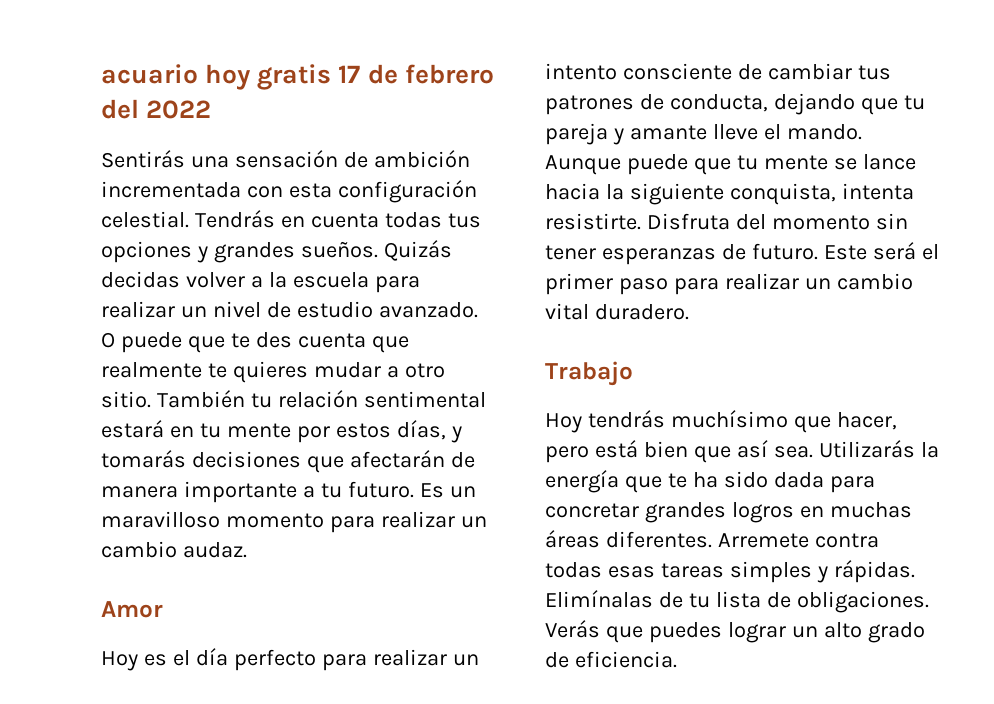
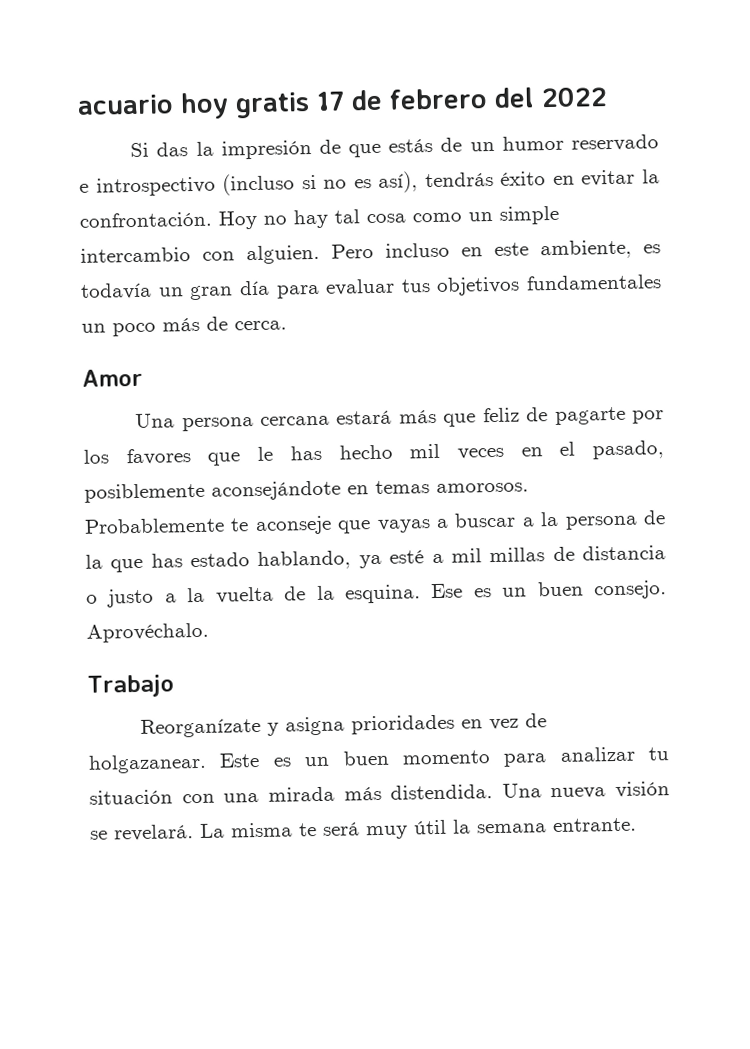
[101,150,470,168] [101,180,477,203] [101,210,481,228] [101,240,452,263] [101,271,420,293] [101,301,478,318] [101,332,409,353] [101,361,445,383] [101,390,486,408] [101,420,462,443] [101,450,475,473] [101,481,476,503] [101,511,487,533] [101,541,247,558] [101,601,163,618] [101,648,479,671] [545,63,891,80] [545,93,925,115] [545,123,862,145] [545,154,916,175] [545,183,914,205] [545,213,908,230] [545,242,939,265] [545,273,913,295] [545,303,689,320] [545,361,633,386] [545,410,897,433] [545,440,939,463] [545,470,875,493] [545,502,912,523] [545,530,879,548] [545,560,915,583] [545,590,929,613] [545,620,925,643] [545,651,677,668] Sentirás una sensación de ambición incrementada con esta configuración celestial. Tendrás en cuenta todas tus opciones y grandes sueños. Quizás decidas volver a la escuela para realizar un nivel de estudio avanzado. O puede que te des cuenta que realmente te quieres mudar a otro sitio. También tu relación sentimental estará en tu mente por estos días, y tomarás decisiones que afectarán de manera importante a tu futuro. Es un maravilloso momento para realizar un cambio audaz. // Amor // Hoy es el día perfecto para realizar un intento consciente de cambiar tus patrones de conducta, dejando que tu pareja y amante lleve el mando. Aunque puede que tu mente se lance hacia la siguiente conquista, intenta resistirte. Disfruta del momento sin tener esperanzas de futuro. Este será el primer paso para realizar un cambio vital duradero. // Trabajo // Hoy tendrás muchísimo que hacer, pero está bien que así sea. Utilizarás la energía que te ha sido dada para concretar grandes logros en muchas áreas diferentes. Arremete contra todas esas tareas simples y rápidas. Elimínalas de tu lista de obligaciones. Verás que puedes lograr un alto grado de eficiencia. -> [130,134,660,160] [79,169,660,197] [79,205,559,230] [80,239,661,265] [80,274,662,301] [81,316,287,337] [82,368,143,387] [135,406,664,432] [83,440,664,466] [84,480,529,503] [84,510,666,536] [85,545,666,573] [86,580,668,608] [86,622,209,643] [87,674,174,698] [140,713,548,738] [88,746,669,774] [89,781,670,805] [90,817,637,842] Si das la impresión de que estás de un humor reservado e introspectivo (incluso si no es así), tendrás éxito en evitar la confrontación. Hoy no hay tal cosa como un simple intercambio con alguien. Pero incluso en este ambiente, es todavía un gran día para evaluar tus objetivos fundamentales un poco más de cerca. // Amor // Una persona cercana estará más que feliz de pagarte por los favores que le has hecho mil veces en el pasado, posiblemente aconsejándote en temas amorosos. Probablemente te aconseje que vayas a buscar a la persona de la que has estado hablando, ya esté a mil millas de distancia o justo a la vuelta de la esquina. Ese es un buen consejo. Aprovéchalo. // Trabajo // Reorganízate y asigna prioridades en vez de holgazanear. Este es un buen momento para analizar tu situación con una mirada más distendida. Una nueva visión se revelará. La misma te será muy útil la semana entrante.

